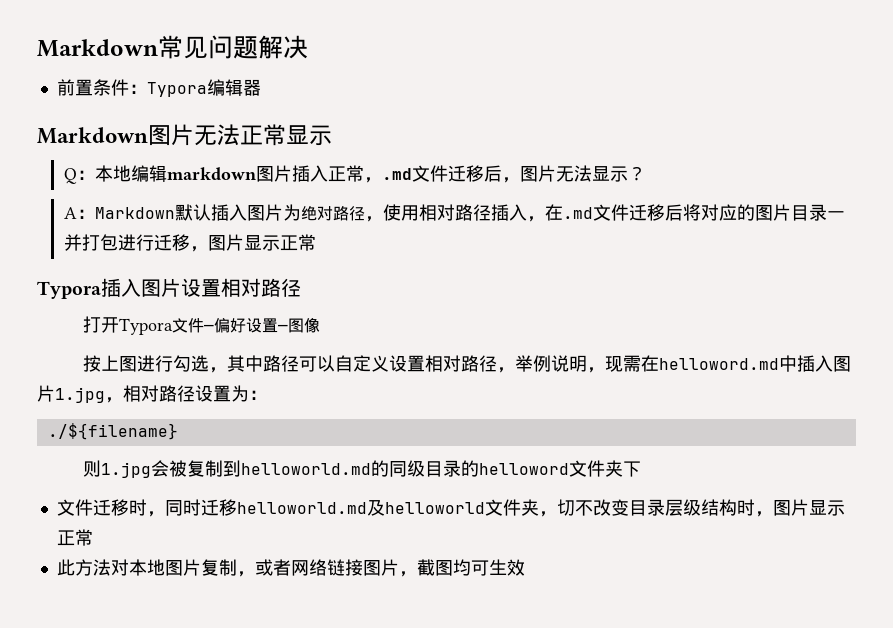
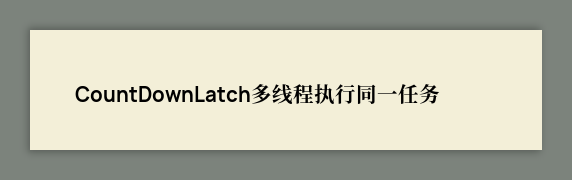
[37,35,308,59] [56,79,261,97] [37,124,332,146] [63,165,646,184] [63,204,845,222] [63,234,316,252] [37,278,301,299] [83,316,321,335] [83,355,852,373] [37,385,267,403] [47,423,178,440] [83,460,642,478] [56,499,845,517] [56,529,93,546] [56,559,525,577] Markdown常见问题解决 // 前置条件：Typora编辑器 // Markdown图片无法正常显示 // Q：本地编辑markdown图片插入正常，.md文件迁移后，图片无法显示？ // A：Markdown默认插入图片为绝对路径，使用相对路径插入，在.md文件迁移后将对应的图片目录一并打包进行迁移，图片显示正常 // Typora插入图片设置相对路径 // 打开Typora文件—偏好设置—图像 // 按上图进行勾选，其中路径可以自定义设置相对路径，举例说明，现需在helloword.md中插入图片1.jpg，相对路径设置为： // ./${filename} // 则1.jpg会被复制到helloworld.md的同级目录的helloword文件夹下 // 文件迁移时，同时迁移helloworld.md及helloworld文件夹，切不改变目录层级结构时，图片显示正常 // 此方法对本地图片复制，或者网络链接图片，截图均可生效 -> [75,84,440,105] CountDownLatch多线程执行同一任务

